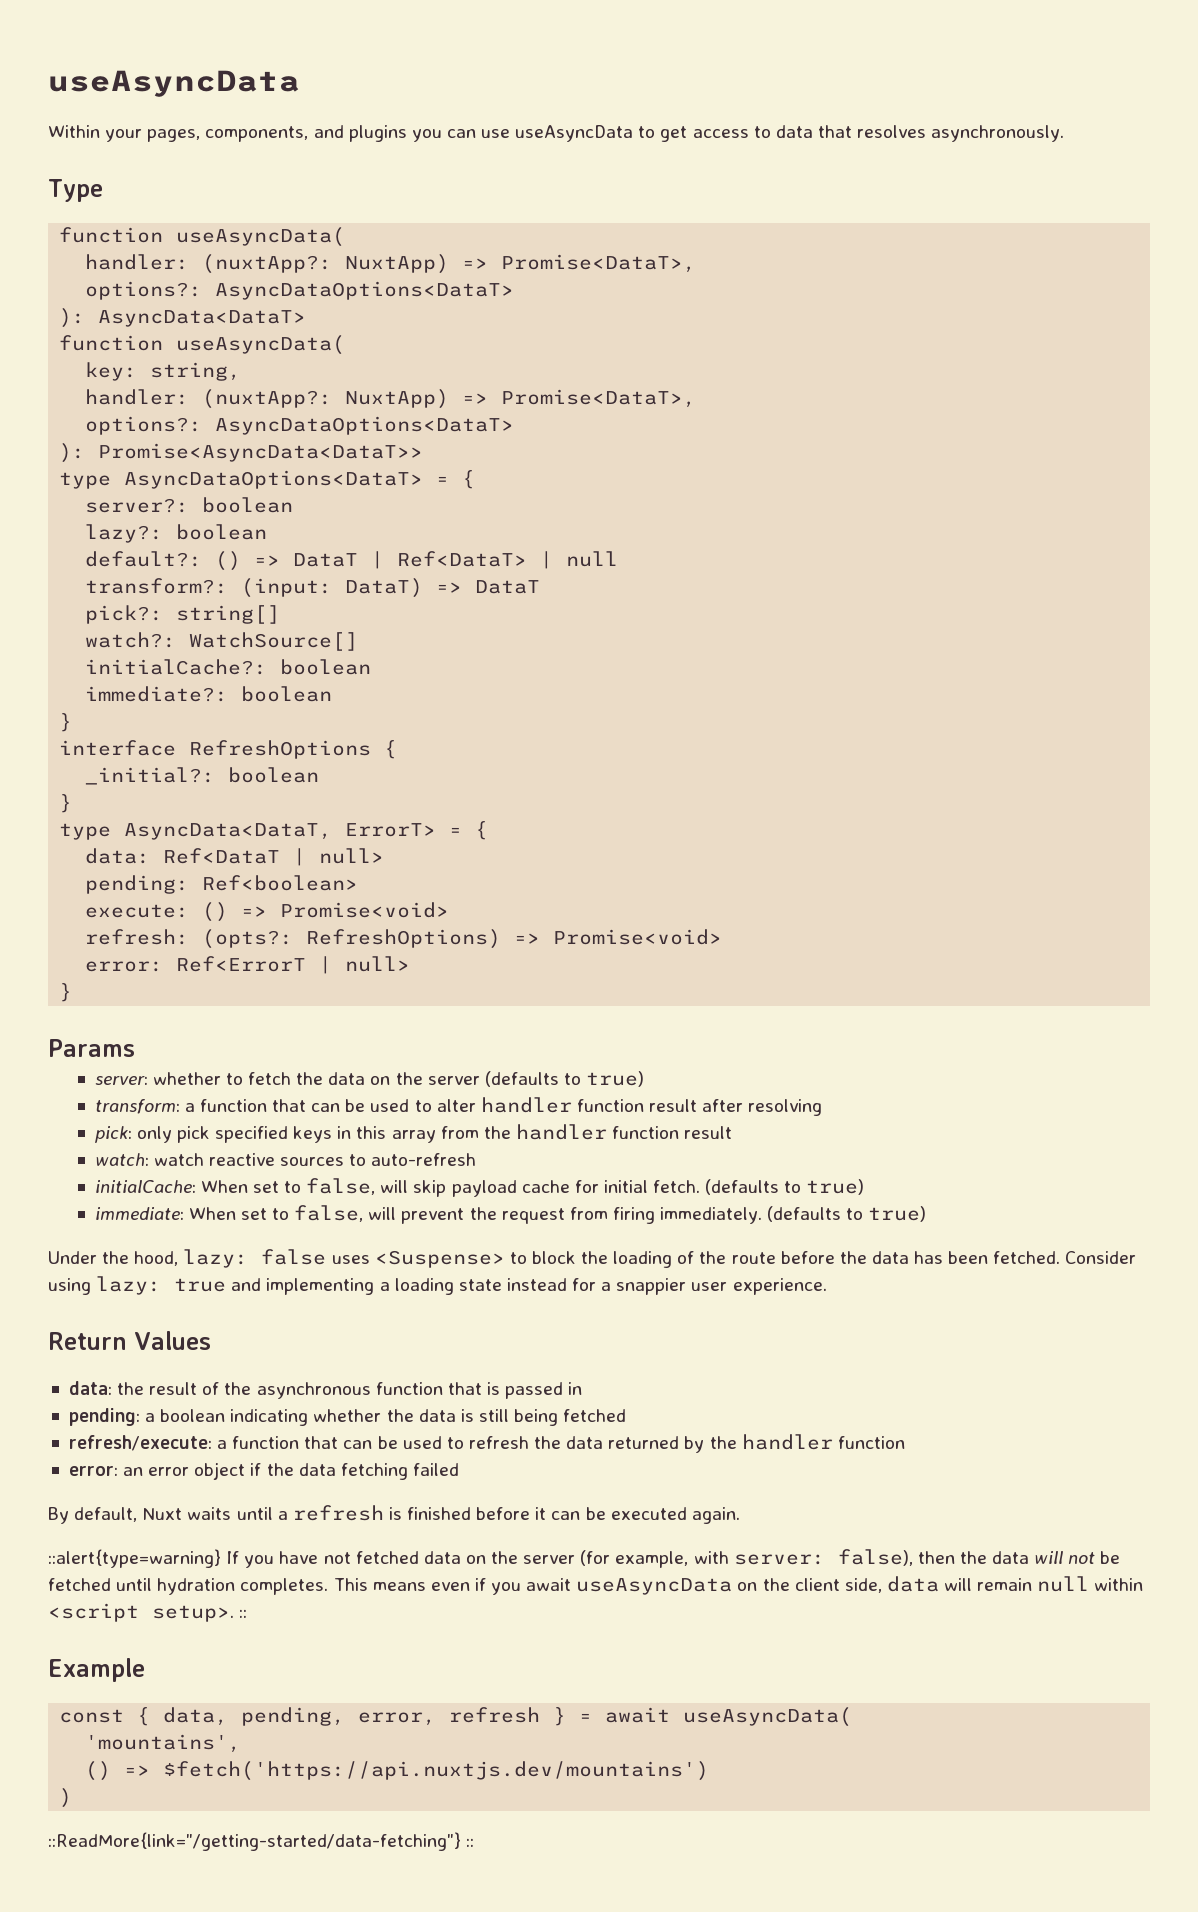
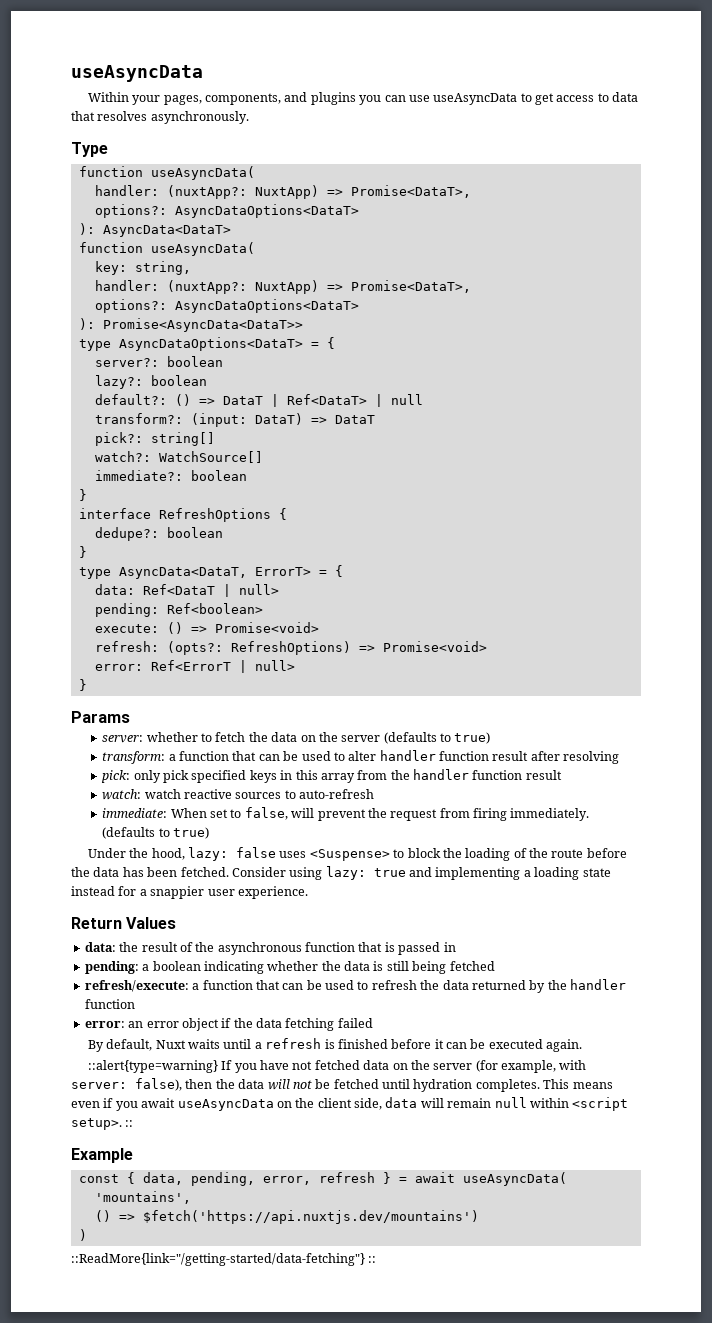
[85,659,372,675] // initialCache?: boolean -> (263, 457) none
[85,767,216,785] _initial?: -> [94,527,159,541] dedupe?:
[94,1178,865,1197] // initialCache: When set to false, will skip payload cache for initial fetch. (defaults to true) -> (375, 794) none

